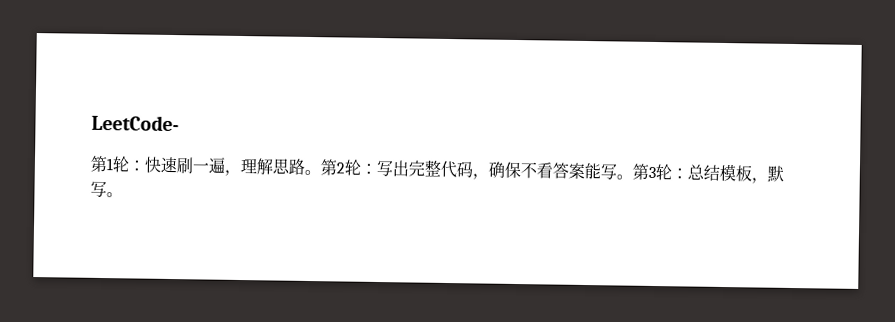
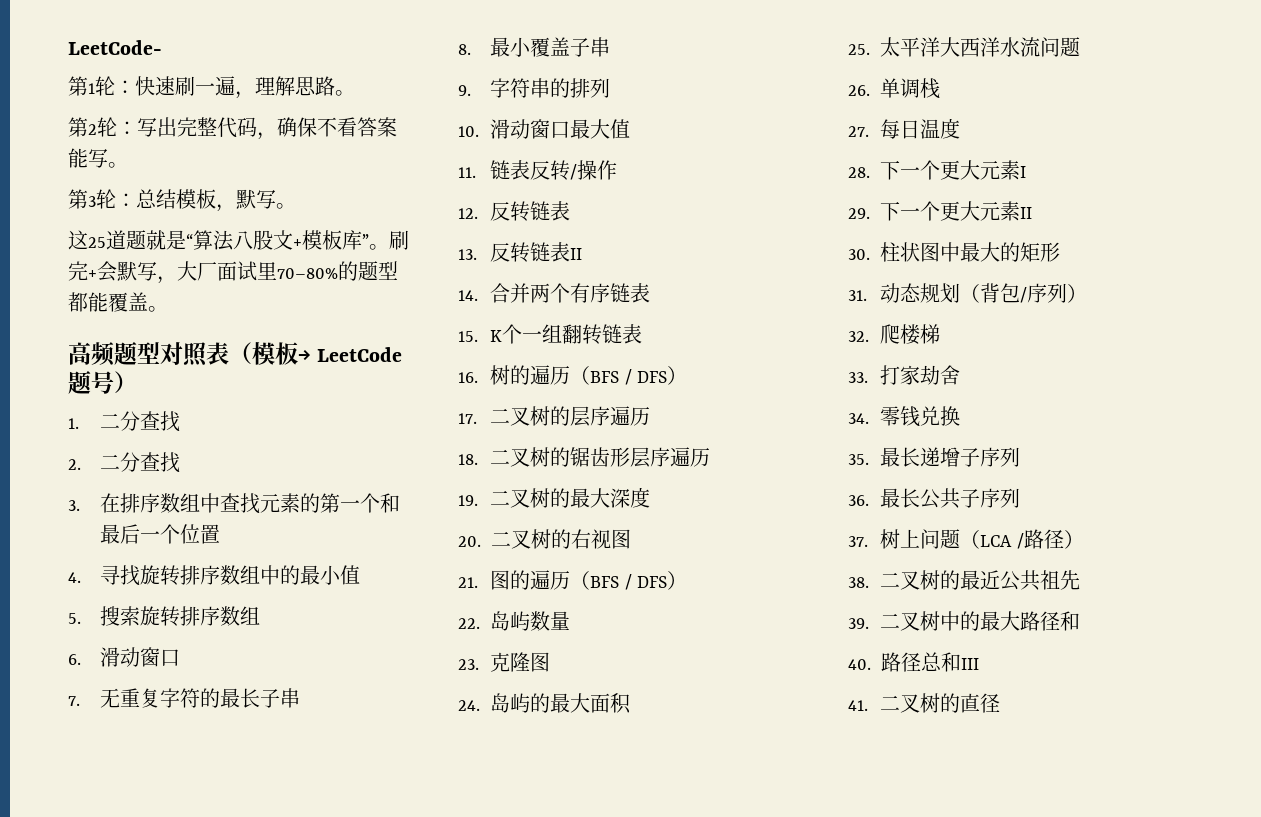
(321, 172) none -> (355, 93) //
(633, 177) none -> (128, 165) //
(123, 195) none -> [68,230,409,251] [68,261,398,284] [68,292,168,312] [68,341,403,367] [68,370,137,394] [68,411,181,432] [68,452,181,473] [68,493,401,514] [100,524,221,544] [68,565,361,586] [68,606,261,627] [68,647,181,667] [68,688,301,708] [458,37,611,57] [458,78,611,98] [458,119,631,139] [458,160,618,181] [458,201,571,222] [458,242,583,263] [458,283,651,303] [458,324,643,345] [458,365,688,385] [458,406,651,427] [458,447,711,468] [458,487,651,508] [458,529,631,549] [458,570,688,590] [458,611,571,631] [458,652,551,672] [458,693,632,714] [848,37,1081,57] [848,78,941,99] [848,118,961,139] [848,160,1027,180] [848,201,1033,221] [848,242,1061,262] [848,283,1088,303] [848,324,941,345] [848,365,961,385] [848,406,961,427] [848,447,1021,467] [848,488,1021,509] [848,529,1084,549] [848,570,1081,591] [848,611,1081,631] [848,652,979,672] [848,693,1001,713] // 这25道题就是“算法八股文+模板库”。刷完+会默写，大厂面试里70–80%的题型都能覆盖。 // 高频题型对照表（模板→ LeetCode题号） // 1.二分查找 // 2.二分查找 // 3.在排序数组中查找元素的第一个和最后一个位置 // 4.寻找旋转排序数组中的最小值 // 5.搜索旋转排序数组 // 6.滑动窗口 // 7.无重复字符的最长子串 // 8.最小覆盖子串 // 9.字符串的排列 // 10.滑动窗口最大值 // 11.链表反转/操作 // 12.反转链表 // 13.反转链表II // 14.合并两个有序链表 // 15. K个一组翻转链表 // 16.树的遍历（BFS / DFS） // 17.二叉树的层序遍历 // 18.二叉树的锯齿形层序遍历 // 19.二叉树的最大深度 // 20.二叉树的右视图 // 21.图的遍历（BFS / DFS） // 22.岛屿数量 // 23.克隆图 // 24.岛屿的最大面积 // 25.太平洋大西洋水流问题 // 26.单调栈 // 27.每日温度 // 28.下一个更大元素I // 29.下一个更大元素II // 30.柱状图中最大的矩形 // 31.动态规划（背包/序列） // 32.爬楼梯 // 33.打家劫舍 // 34.零钱兑换 // 35.最长递增子序列 // 36.最长公共子序列 // 37.树上问题（LCA /路径） // 38.二叉树的最近公共祖先 // 39.二叉树中的最大路径和 // 40.路径总和III // 41.二叉树的直径

